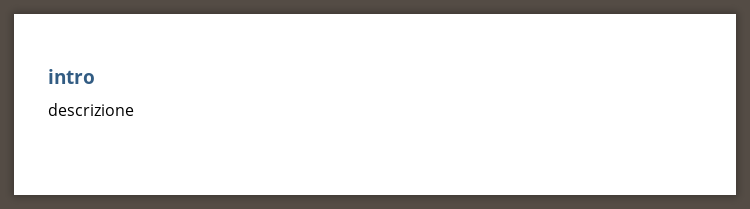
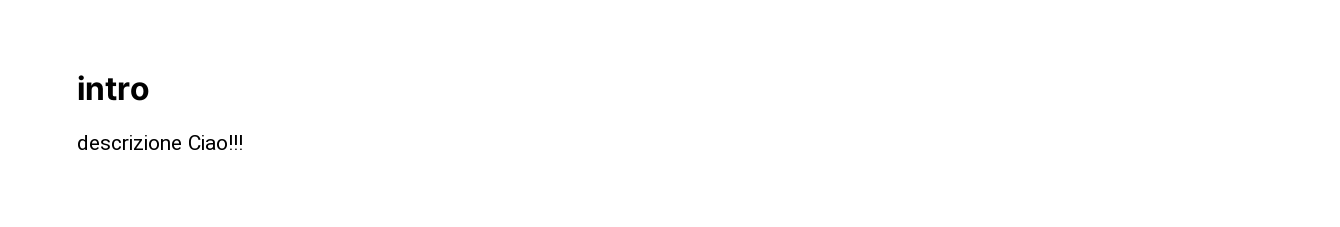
(134, 109) none -> [187,135,243,150] Ciao!!!

